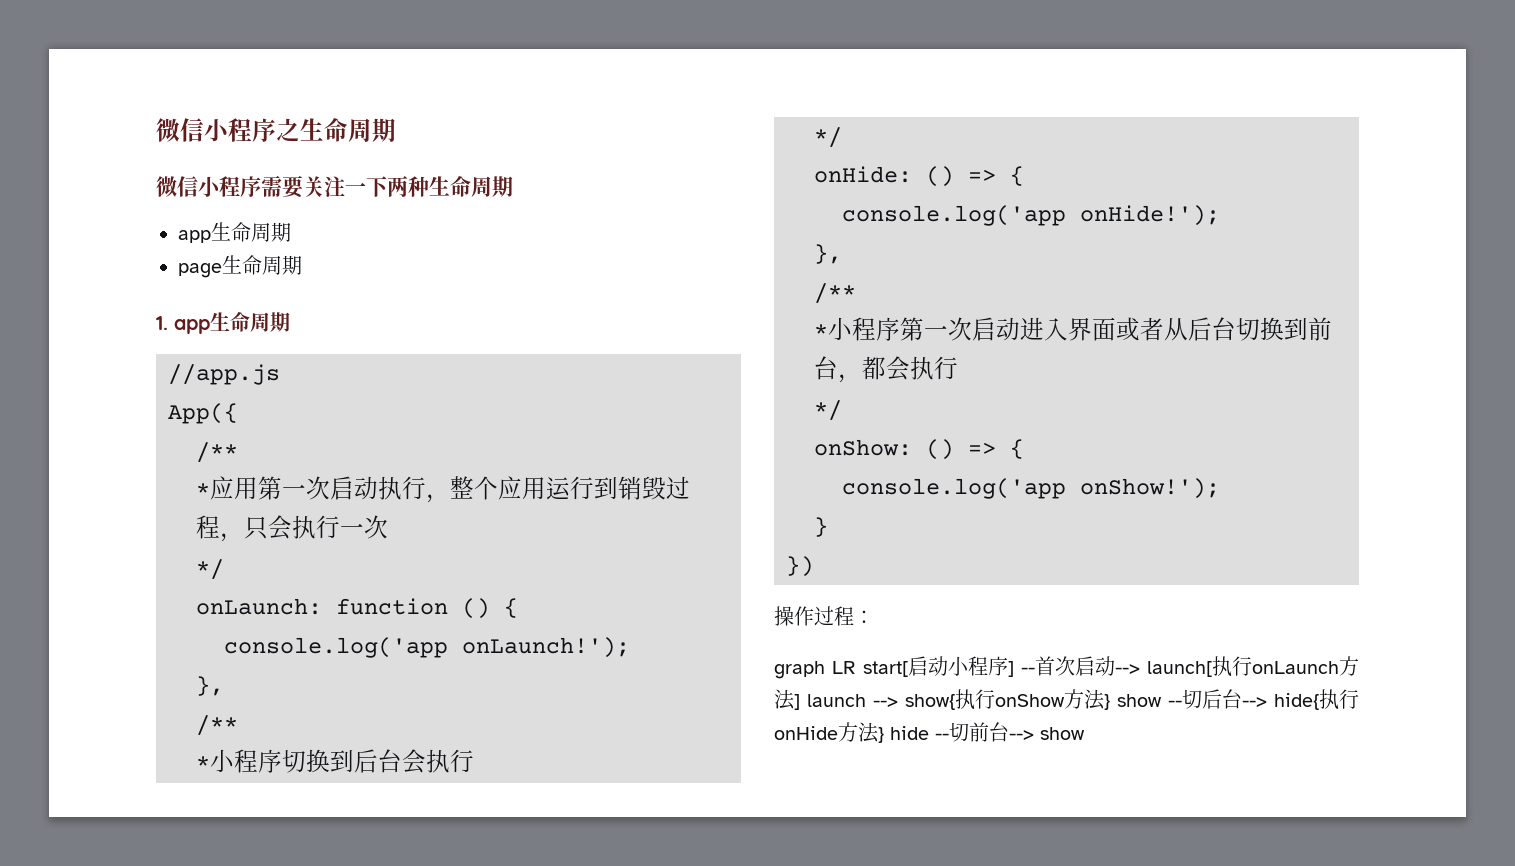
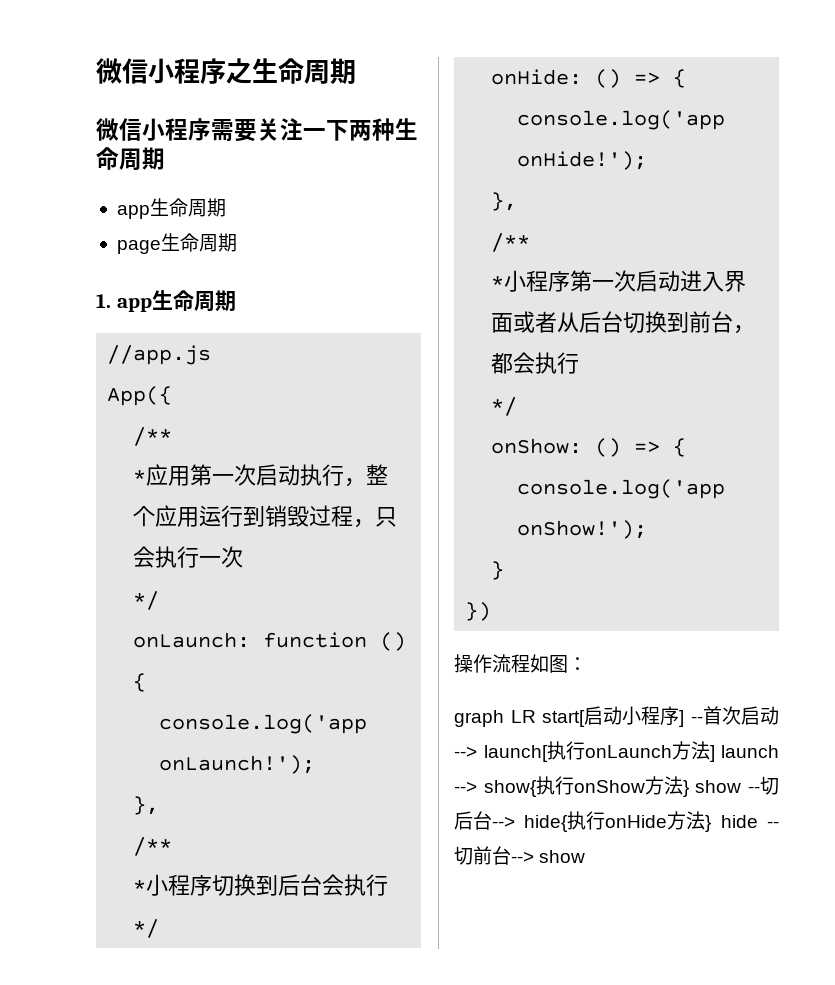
[814,606,854,626] 过程 -> [492,654,568,673] 流程如图

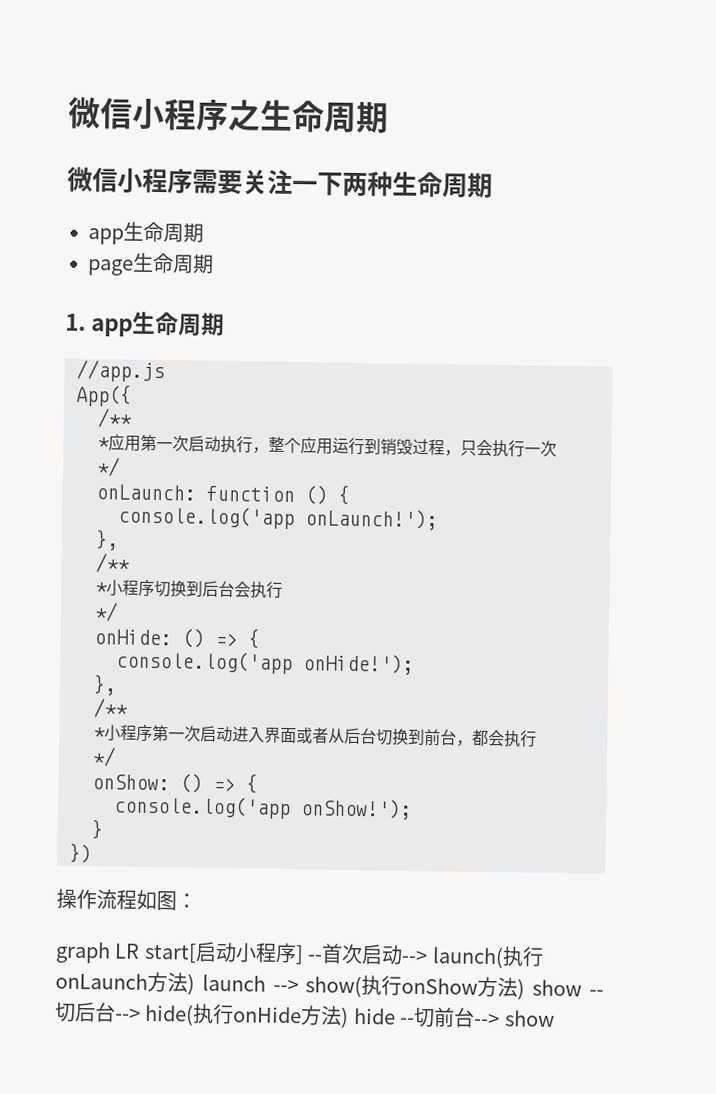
[483,745,548,762] launch[ -> [431,946,504,969] launch(
[709,745,715,762] ] -> [187,973,195,995] )
[483,780,537,797] show{ -> [305,975,363,998] show(
[682,780,689,797] } -> [517,978,526,1000] )
[524,815,569,832] hide{ -> [144,1003,195,1026] hide(
[705,815,712,832] } -> [340,1006,350,1028] )

